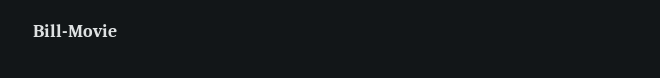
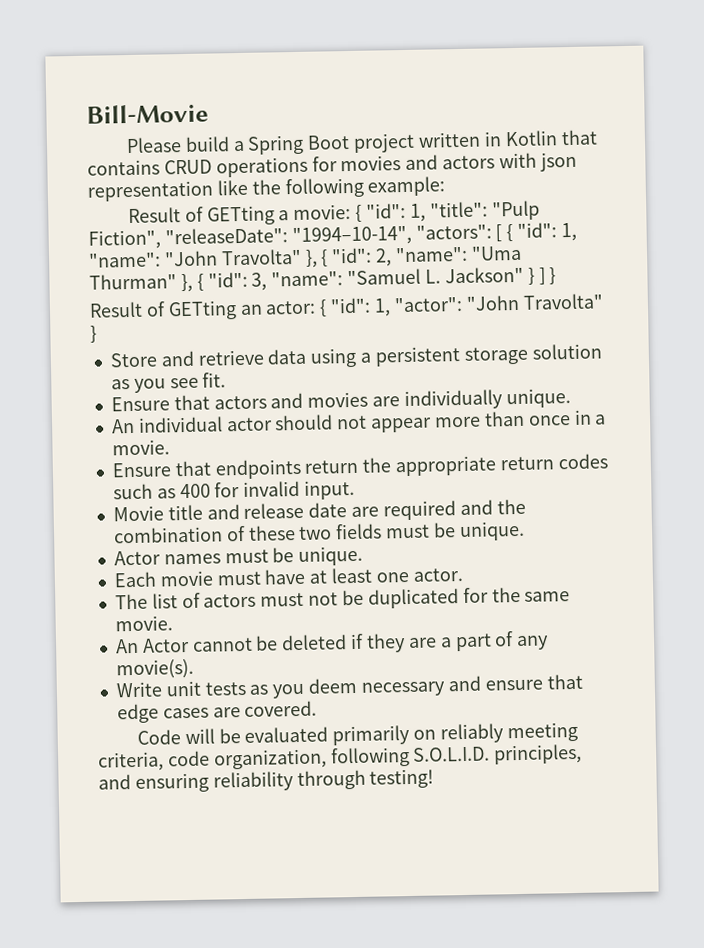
(117, 30) none -> [125,129,598,155] [87,151,577,178] [87,176,446,202] [127,200,540,226] [88,222,578,250] [88,245,522,268] [89,266,557,293] [89,293,604,321] [90,325,97,343] [109,343,602,368] [110,372,227,393] [110,388,571,412] [110,409,607,434] [111,439,170,456] [111,453,608,480] [112,479,356,500] [112,498,526,522] [112,520,525,544] [113,545,364,566] [113,567,463,588] [114,586,571,610] [114,615,173,632] [114,631,550,654] [115,658,194,680] [115,673,583,699] [116,700,318,724] [136,721,578,746] [98,743,583,772] [98,768,435,793] // Please build a Spring Boot project written in Kotlin that contains CRUD operations for movies and actors with json representation like the following example: // Result of GETting a movie: { "id": 1, "title": "Pulp Fiction", "releaseDate": "1994–10-14", "actors": [ { "id": 1, "name": "John Travolta" }, { "id": 2, "name": "Uma Thurman" }, { "id": 3, "name": "Samuel L. Jackson" } ] } // Result of GETting an actor: { "id": 1, "actor": "John Travolta" } // Store and retrieve data using a persistent storage solution as you see fit. // Ensure that actors and movies are individually unique. // An individual actor should not appear more than once in a movie. // Ensure that endpoints return the appropriate return codes such as 400 for invalid input. // Movie title and release date are required and the combination of these two fields must be unique. // Actor names must be unique. // Each movie must have at least one actor. // The list of actors must not be duplicated for the same movie. // An Actor cannot be deleted if they are a part of any movie(s). // Write unit tests as you deem necessary and ensure that edge cases are covered. // Code will be evaluated primarily on reliably meeting criteria, code organization, following S.O.L.I.D. principles, and ensuring reliability through testing!

